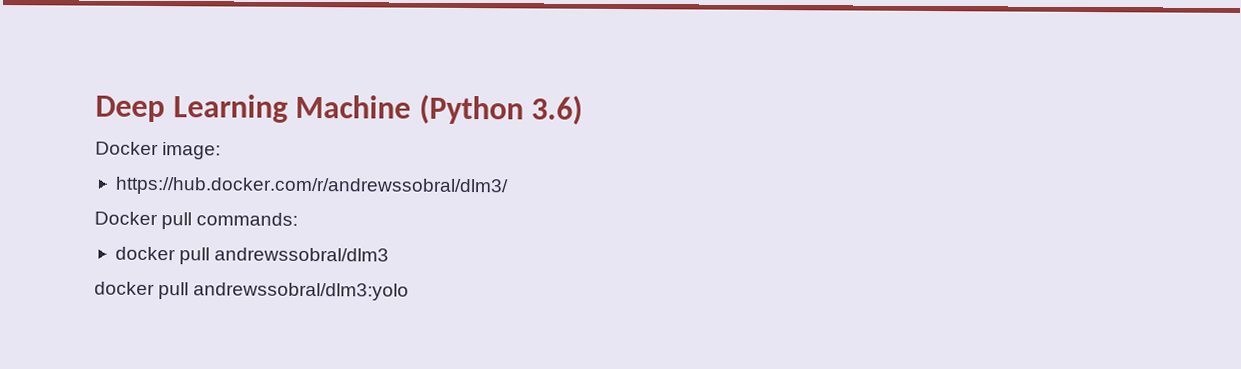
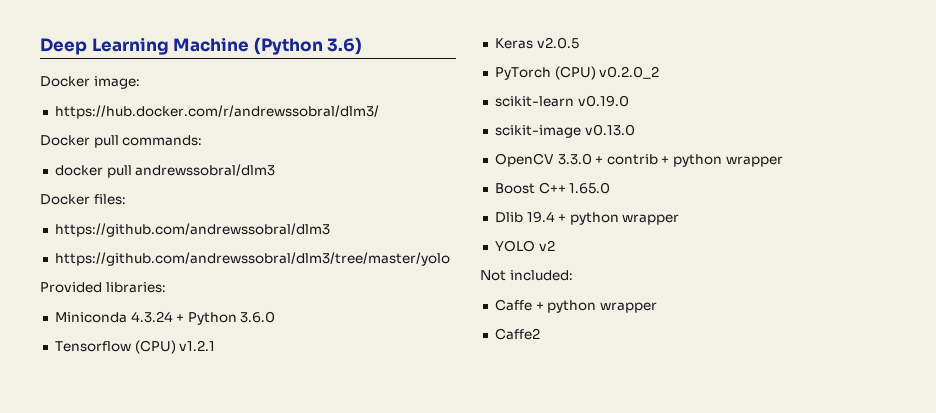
[94,281,410,301] docker pull andrewssobral/dlm3:yolo -> [40,194,126,205] [54,223,330,237] [54,252,450,266] [40,282,166,293] [54,311,276,325] [54,340,216,354] [494,37,579,49] [494,66,660,80] [494,95,629,107] [494,124,635,138] [494,153,783,167] [494,182,611,194] [494,211,680,225] [494,240,555,252] [480,270,573,281] [494,299,657,313] [494,328,540,340] Docker files: // https://github.com/andrewssobral/dlm3 // https://github.com/andrewssobral/dlm3/tree/master/yolo // Provided libraries: // Miniconda 4.3.24 + Python 3.6.0 // Tensorflow (CPU) v1.2.1 // Keras v2.0.5 // PyTorch (CPU) v0.2.0_2 // scikit-learn v0.19.0 // scikit-image v0.13.0 // OpenCV 3.3.0 + contrib + python wrapper // Boost C++ 1.65.0 // Dlib 19.4 + python wrapper // YOLO v2 // Not included: // Caffe + python wrapper // Caffe2

